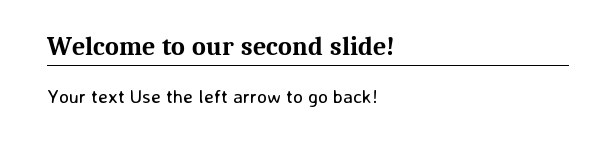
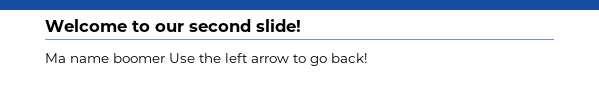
[47,90,126,103] Your text -> [45,53,165,63] Ma name boomer

